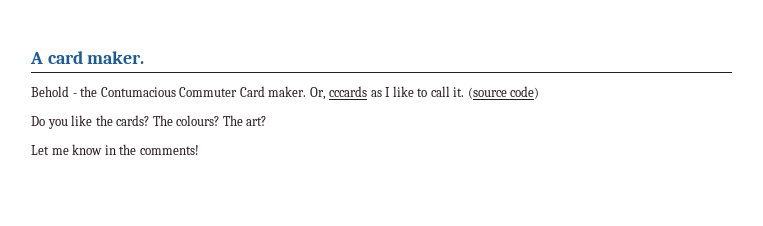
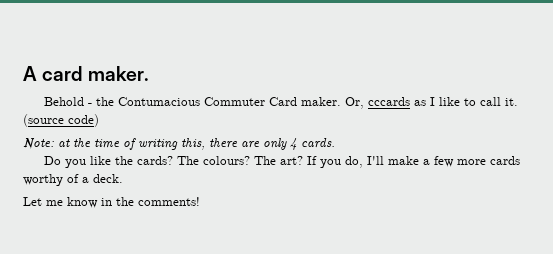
(540, 92) none -> [23,138,335,150] // Note: at the time of writing this, there are only 4 cards.
(267, 121) none -> [306,156,520,168] [23,174,123,186] If you do, I'll make a few more cards worthy of a deck.

